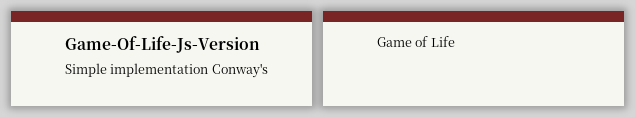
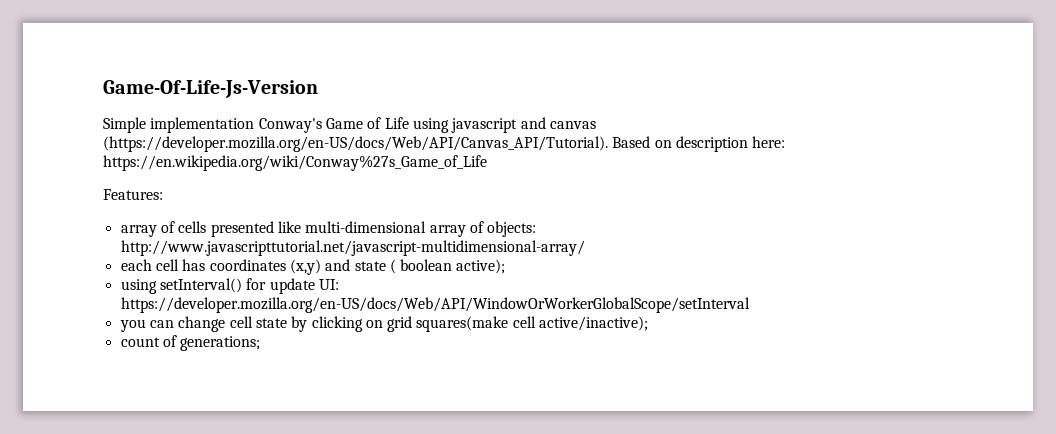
(455, 41) none -> [412,117,596,133] [103,136,786,152] [103,155,487,171] [103,189,163,200] [120,221,537,237] [120,240,585,256] [120,259,506,275] [120,278,339,294] [120,297,750,313] [119,316,649,332] [120,335,261,351] using javascript and canvas (https://developer.mozilla.org/en-US/docs/Web/API/Canvas_API/Tutorial). Based on description here: https://en.wikipedia.org/wiki/Conway%27s_Game_of_Life // Features: // array of cells presented like multi-dimensional array of objects: http://www.javascripttutorial.net/javascript-multidimensional-array/ // each cell has coordinates (x,y) and state ( boolean active); // using setInterval() for update UI: https://developer.mozilla.org/en-US/docs/Web/API/WindowOrWorkerGlobalScope/setInterval // you can change cell state by clicking on grid squares(make cell active/inactive); // count of generations;

